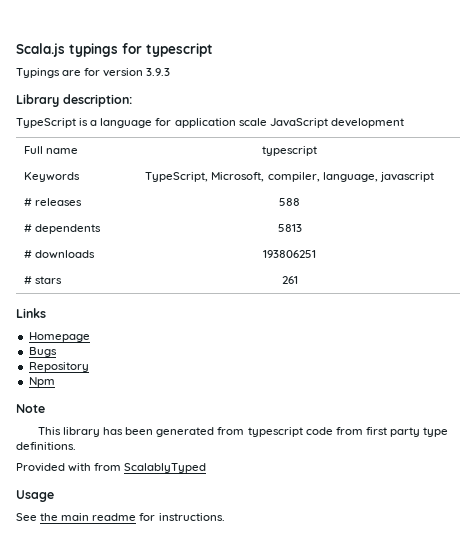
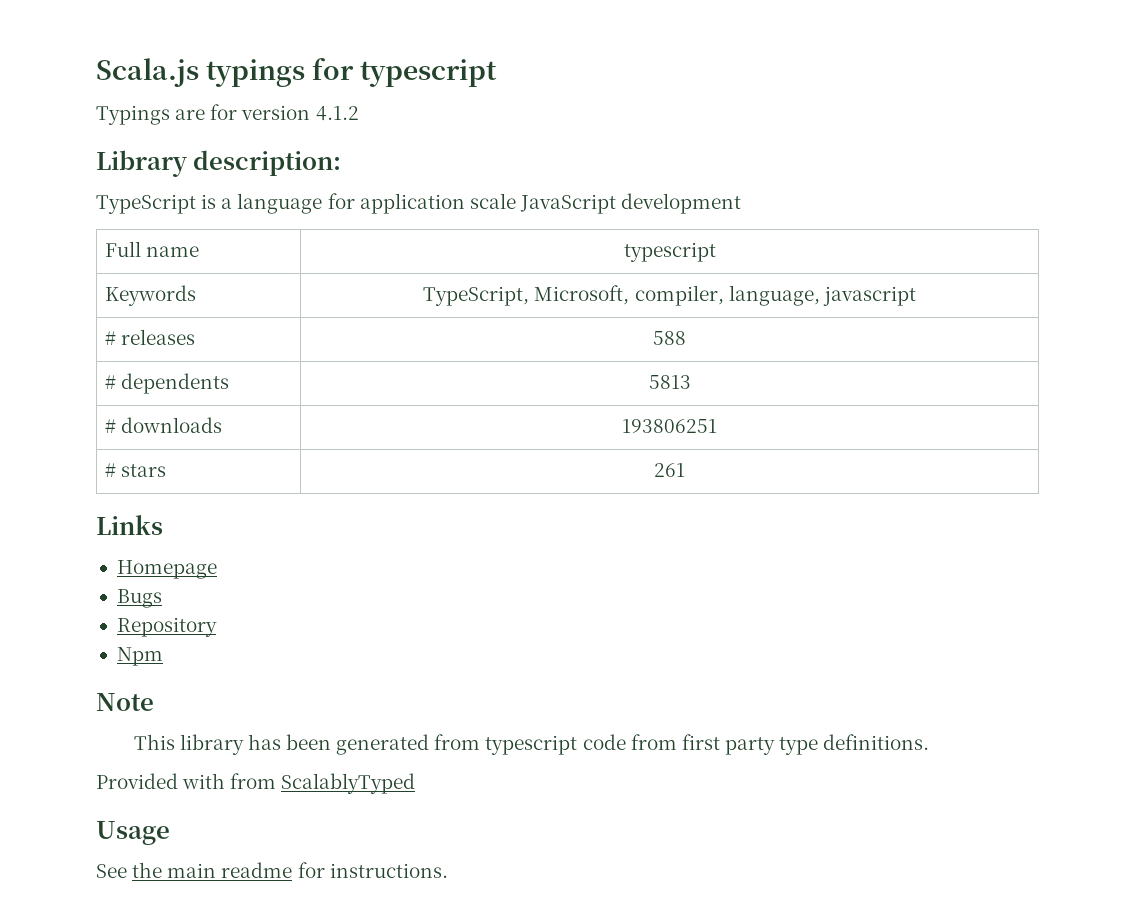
[146,68,171,76] 3.9.3 -> [315,106,359,121] 4.1.2

